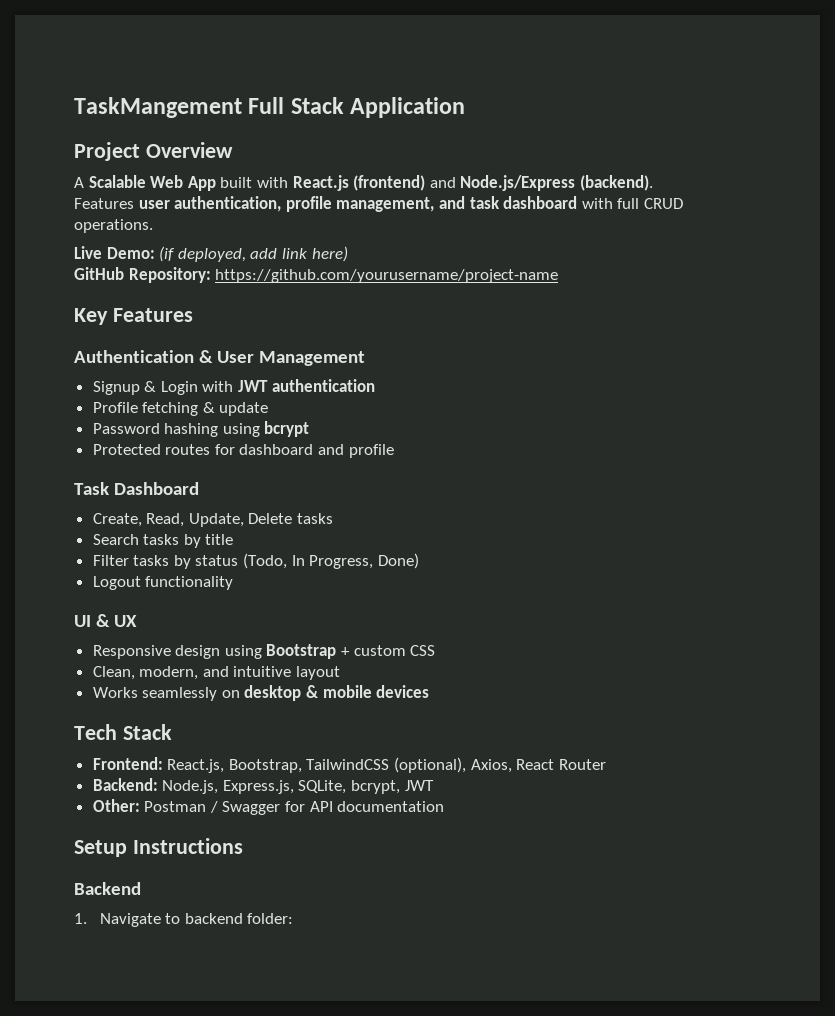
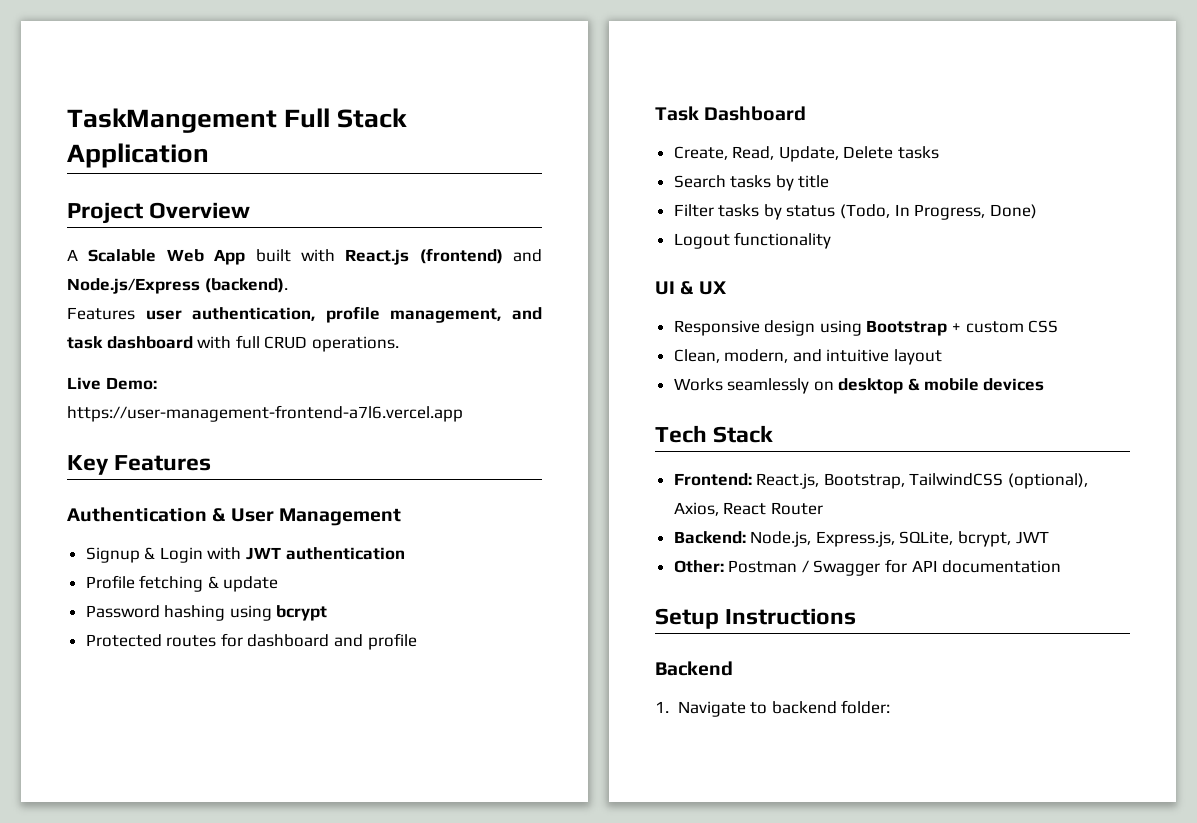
[159,246,348,262] [74,267,559,283] (if deployed, add link here) // GitHub Repository: https://github.com/yourusername/project-name -> [67,405,463,422] https://user-management-frontend-a7l6.vercel.app

